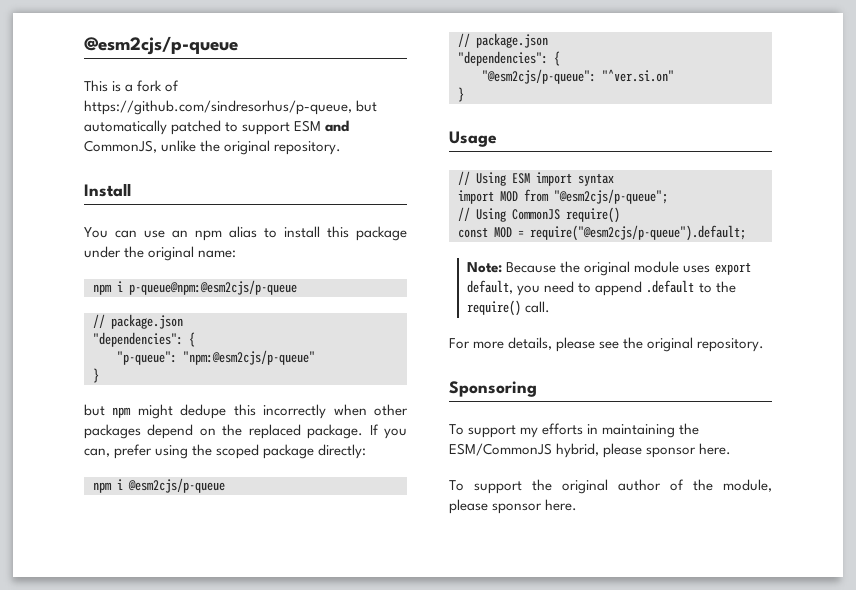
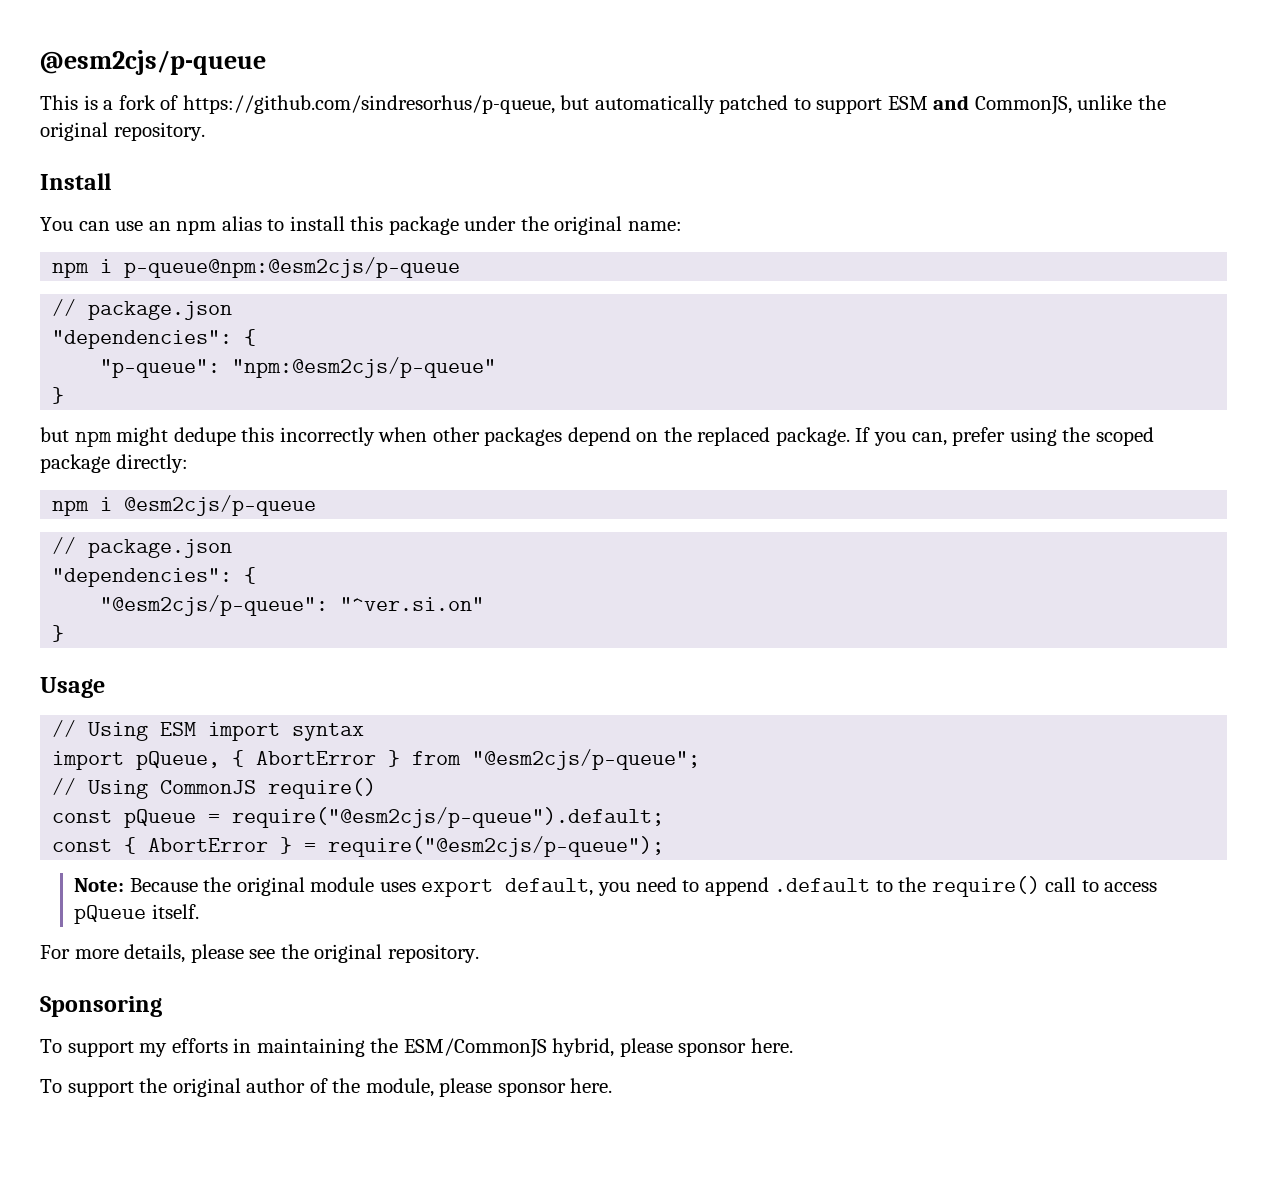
[500,191,518,202] MOD -> [136,750,401,770] pQueue, { AbortError }
[494,227,512,238] MOD -> [124,809,197,828] pQueue
(746, 233) none -> [52,836,665,857] // const { AbortError } = require("@esm2cjs/p-queue");
[525,301,551,313] call. -> [1045,877,1158,892] [74,904,199,924] call to access pQueue itself.

